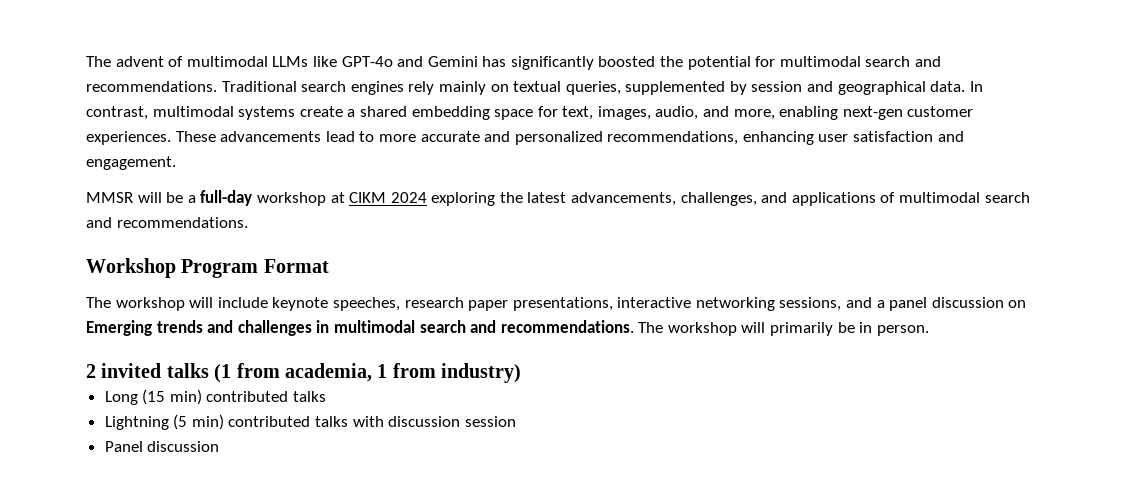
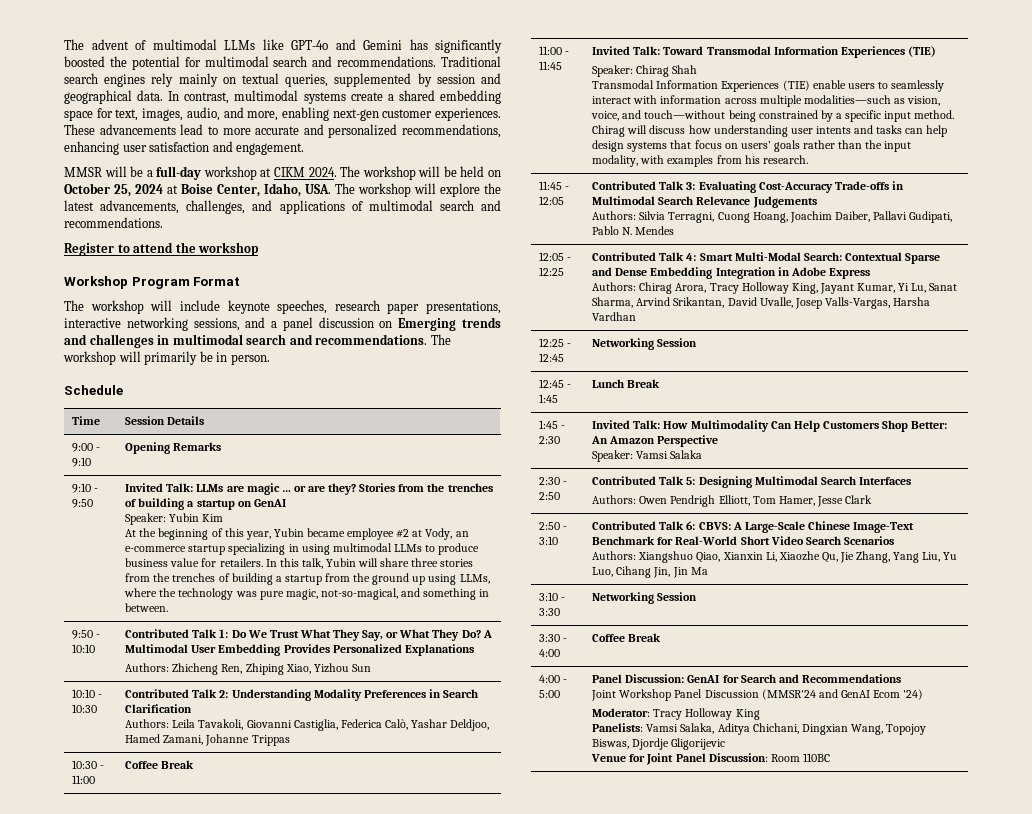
[390,192,496,206] 2024 exploring -> [308,166,501,180] [64,183,480,197] 2024. The workshop will be held on October 25, 2024 at Boise Center, Idaho, USA. The workshop will explore
(248, 222) none -> [64,242,260,256] // Register to attend the workshop
[86,363,522,383] [104,389,327,405] [104,414,516,430] [104,441,220,452] 2 invited talks (1 from academia, 1 from industry) // Long (15 min) contributed talks // Lightning (5 min) contributed talks with discussion session // Panel discussion -> [64,385,123,395] [72,416,101,425] [125,416,205,425] [72,443,101,452] [72,457,92,467] [125,442,222,454] [72,483,99,493] [72,499,94,508] [125,483,493,495] [125,498,286,510] [125,513,224,525] [125,528,469,540] [125,543,480,555] [125,558,474,569] [125,573,490,585] [124,588,490,600] [125,603,169,612] [72,630,101,639] [72,644,96,653] [125,629,492,641] [125,644,474,656] [125,663,371,675] [72,689,103,698] [72,704,98,713] [125,689,478,701] [125,704,193,713] [125,719,490,731] [125,734,290,746] [72,760,105,769] [72,775,96,784] [125,760,195,769] [539,46,570,55] [539,61,563,70] [592,46,936,58] [592,65,698,77] [592,80,944,92] [592,95,940,107] [591,110,955,122] [592,125,948,137] [592,140,912,152] [592,155,808,167] [539,181,570,190] [539,196,565,205] [592,181,904,193] [592,196,817,208] [592,211,953,223] [592,226,675,235] [539,252,572,261] [539,267,565,276] [592,252,940,264] [592,267,870,279] [592,282,958,294] [592,297,930,309] [592,312,637,321] [539,338,572,347] [539,353,565,362] [592,338,698,350] [539,379,572,388] [539,394,559,403] [592,379,661,388] [539,420,566,429] [539,436,561,444] [592,420,948,432] [591,435,719,447] [592,450,703,462] [539,477,568,485] [539,492,561,500] [592,476,911,488] [592,495,872,507] [539,522,568,530] [539,536,559,545] [592,521,914,533] [592,536,894,545] [592,551,958,563] [592,566,708,578] [539,592,566,601] [539,608,561,616] [592,592,698,604] [539,634,568,642] [539,649,561,657] [592,633,662,642] [539,675,568,683] [539,690,561,698] [592,674,901,683] [591,689,924,701] [592,708,760,720] [592,723,926,735] [592,738,726,750] [591,753,830,765] Schedule // Time | Session Details // 9:00 - 9:10 | Opening Remarks // 9:10 - 9:50 | Invited Talk: LLMs are magic … or are they? Stories from the trenches of building a startup on GenAI // Speaker: Yubin Kim // At the beginning of this year, Yubin became employee #2 at Vody, an e-commerce startup specializing in using multimodal LLMs to produce business value for retailers. In this talk, Yubin will share three stories from the trenches of building a startup from the ground up using LLMs, where the technology was pure magic, not-so-magical, and something in between. // 9:50 - 10:10 | Contributed Talk 1: Do We Trust What They Say, or What They Do? A Multimodal User Embedding Provides Personalized Explanations // Authors: Zhicheng Ren, Zhiping Xiao, Yizhou Sun // 10:10 - 10:30 | Contributed Talk 2: Understanding Modality Preferences in Search Clarification // Authors: Leila Tavakoli, Giovanni Castiglia, Federica Calò, Yashar Deldjoo, Hamed Zamani, Johanne Trippas // 10:30 - 11:00 | Coffee Break // 11:00 - 11:45 | Invited Talk: Toward Transmodal Information Experiences (TIE) // Speaker: Chirag Shah // Transmodal Information Experiences (TIE) enable users to seamlessly interact with information across multiple modalities—such as vision, voice, and touch—without being constrained by a specific input method. Chirag will discuss how understanding user intents and tasks can help design systems that focus on users’ goals rather than the input modality, with examples from his research. // 11:45 - 12:05 | Contributed Talk 3: Evaluating Cost-Accuracy Trade-offs in Multimodal Search Relevance Judgements // Authors: Silvia Terragni, Cuong Hoang, Joachim Daiber, Pallavi Gudipati, Pablo N. Mendes // 12:05 - 12:25 | Contributed Talk 4: Smart Multi-Modal Search: Contextual Sparse and Dense Embedding Integration in Adobe Express // Authors: Chirag Arora, Tracy Holloway King, Jayant Kumar, Yi Lu, Sanat Sharma, Arvind Srikantan, David Uvalle, Josep Valls-Vargas, Harsha Vardhan // 12:25 - 12:45 | Networking Session // 12:45 - 1:45 | Lunch Break // 1:45 - 2:30 | Invited Talk: How Multimodality Can Help Customers Shop Better: An Amazon Perspective // Speaker: Vamsi Salaka // 2:30 - 2:50 | Contributed Talk 5: Designing Multimodal Search Interfaces // Authors: Owen Pendrigh Elliott, Tom Hamer, Jesse Clark // 2:50 - 3:10 | Contributed Talk 6: CBVS: A Large-Scale Chinese Image-Text Benchmark for Real-World Short Video Search Scenarios // Authors: Xiangshuo Qiao, Xianxin Li, Xiaozhe Qu, Jie Zhang, Yang Liu, Yu Luo, Cihang Jin, Jin Ma // 3:10 - 3:30 | Networking Session // 3:30 - 4:00 | Coffee Break // 4:00 - 5:00 | Panel Discussion: GenAI for Search and Recommendations // Joint Workshop Panel Discussion (MMSR'24 and GenAI Ecom '24) // Moderator: Tracy Holloway King // Panelists: Vamsi Salaka, Aditya Chichani, Dingxian Wang, Topojoy Biswas, Djordje Gligorijevic // Venue for Joint Panel Discussion: Room 110BC

